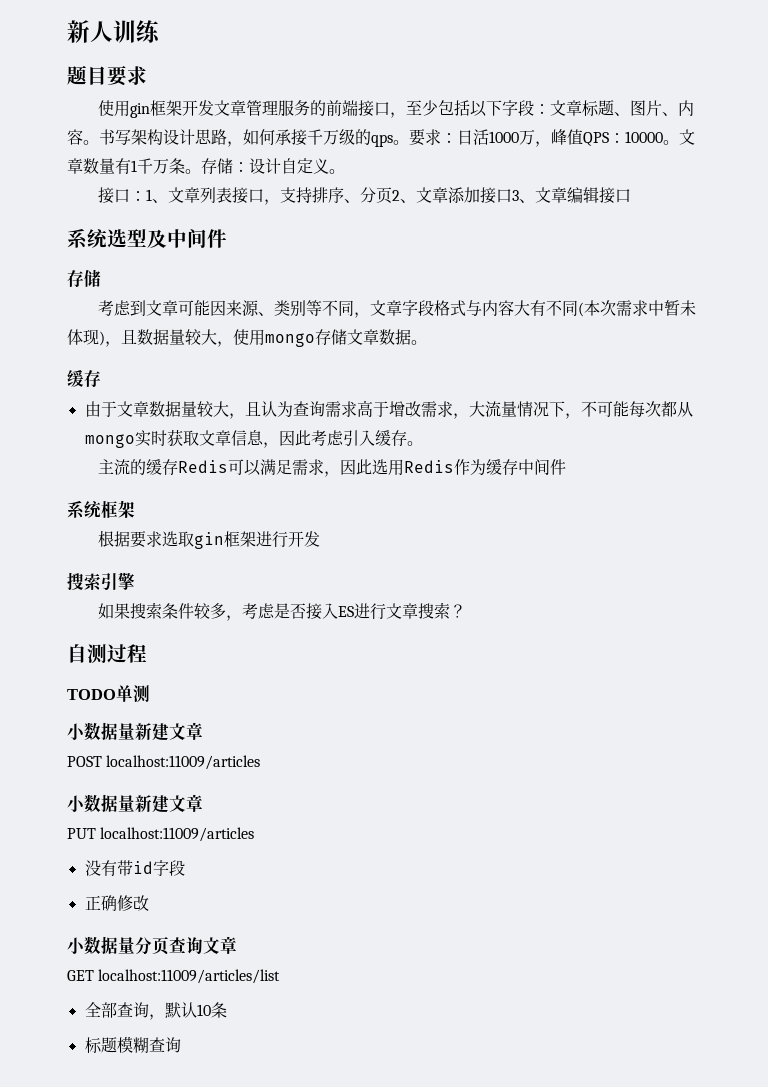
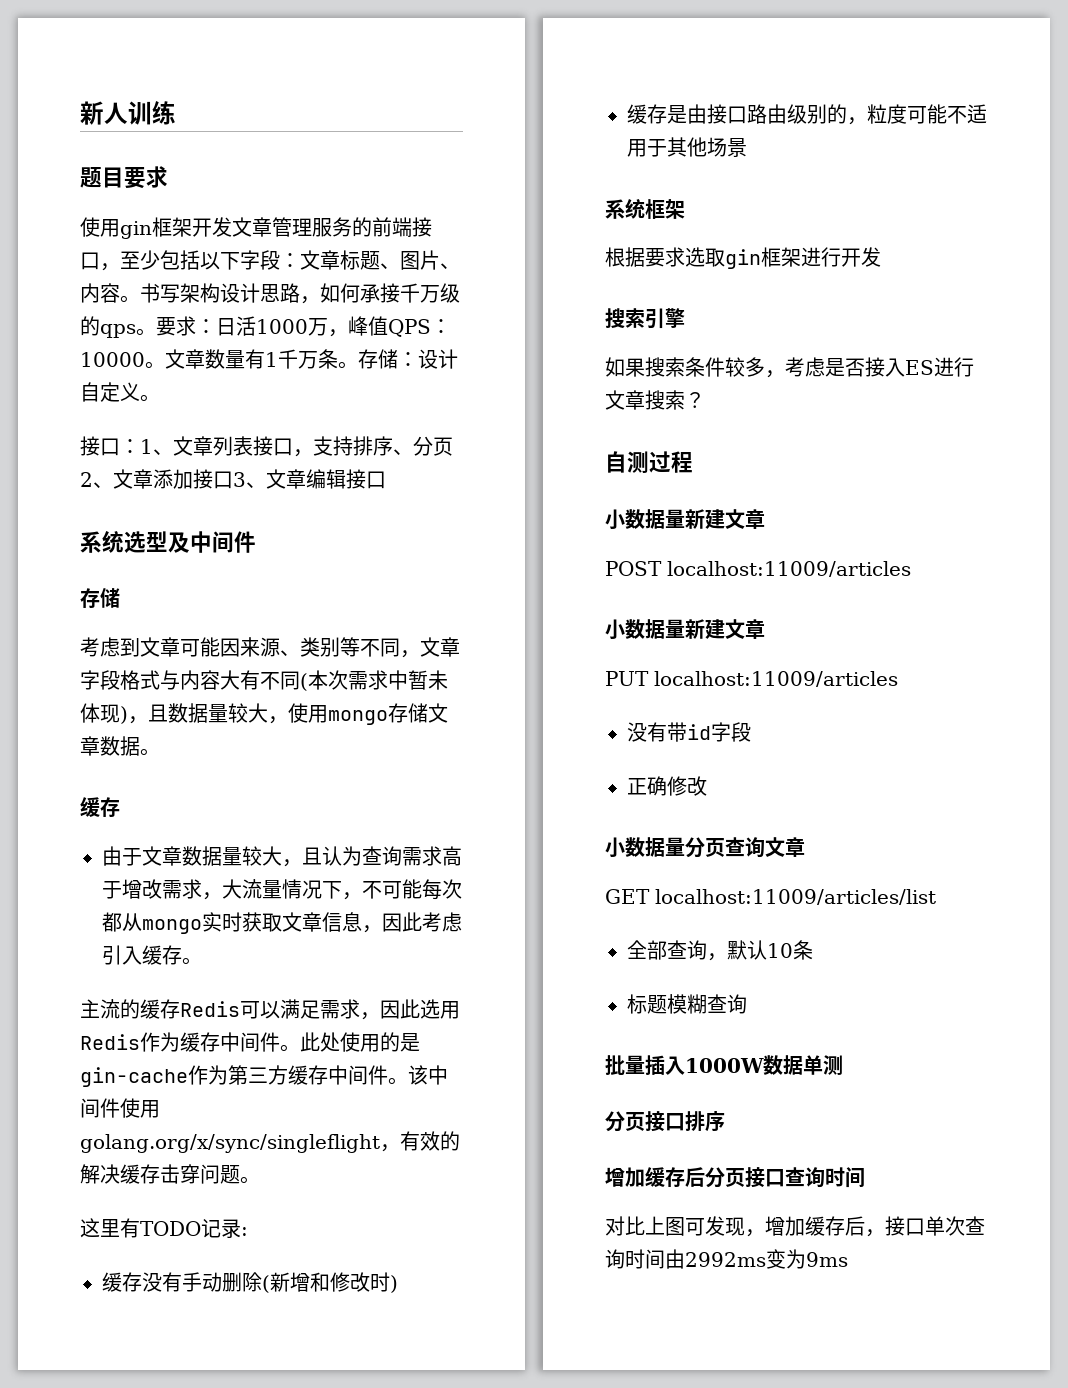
(566, 467) none -> [280,1032,420,1052] [80,1065,448,1087] [80,1098,160,1118] [80,1131,460,1153] [80,1164,260,1184] [80,1218,248,1238] [102,1272,398,1293] [627,104,987,125] [627,137,747,157] 。此处使用的是gin-cache作为第三方缓存中间件。该中间件使用golang.org/x/sync/singleflight，有效的解决缓存击穿问题。 // 这里有TODO记录: // 缓存没有手动删除(新增和修改时) // 缓存是由接口路由级别的，粒度可能不适用于其他场景
[67,685,150,702] // TODO单测 -> (693, 462) none
(181, 1045) none -> [605,1055,843,1075] [605,1111,725,1132] [605,1167,865,1188] [605,1216,985,1237] [605,1249,848,1269] // 批量插入1000W数据单测 // 分页接口排序 // 增加缓存后分页接口查询时间 // 对比上图可发现，增加缓存后，接口单次查询时间由2992ms变为9ms

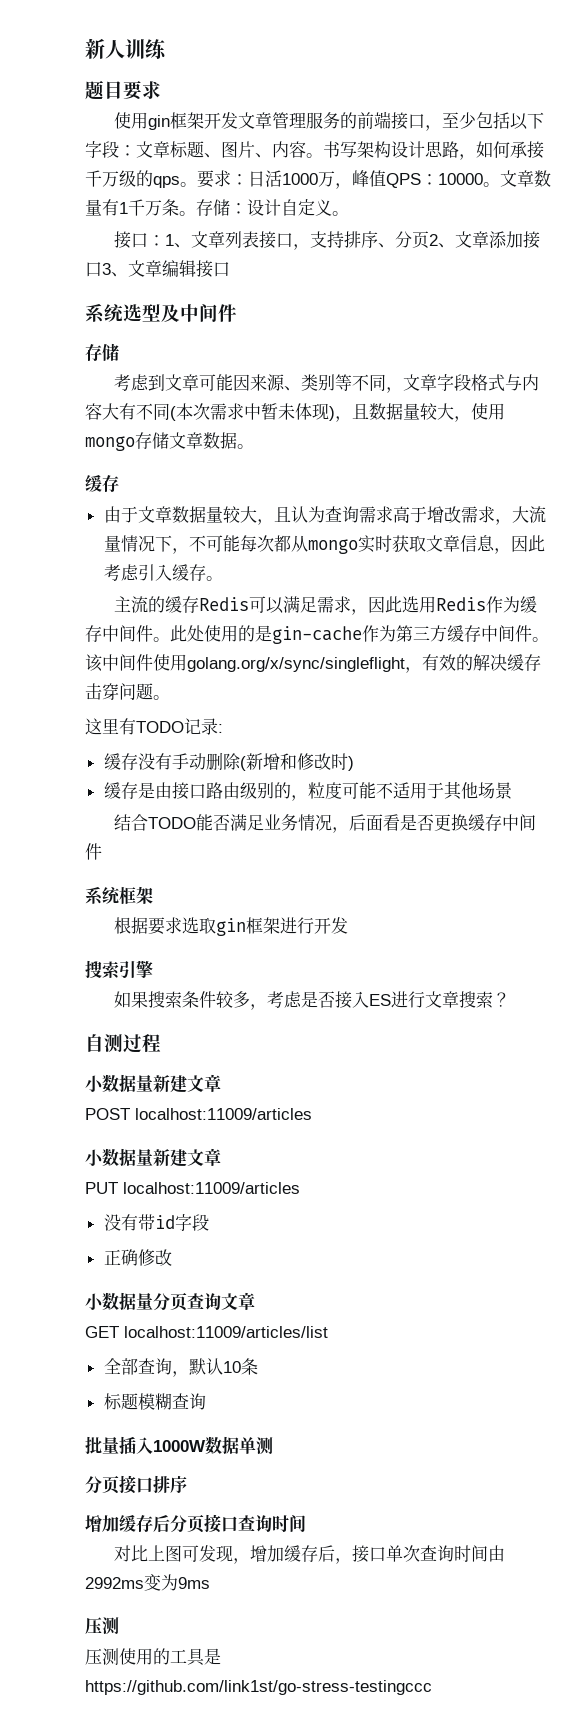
(747, 147) none -> [114,814,537,833] [85,843,102,860] // 结合TODO能否满足业务情况，后面看是否更换缓存中间件
(848, 1259) none -> [85,1617,119,1634] [85,1648,221,1666] [85,1680,432,1695] // 压测 // 压测使用的工具是https://github.com/link1st/go-stress-testingccc

